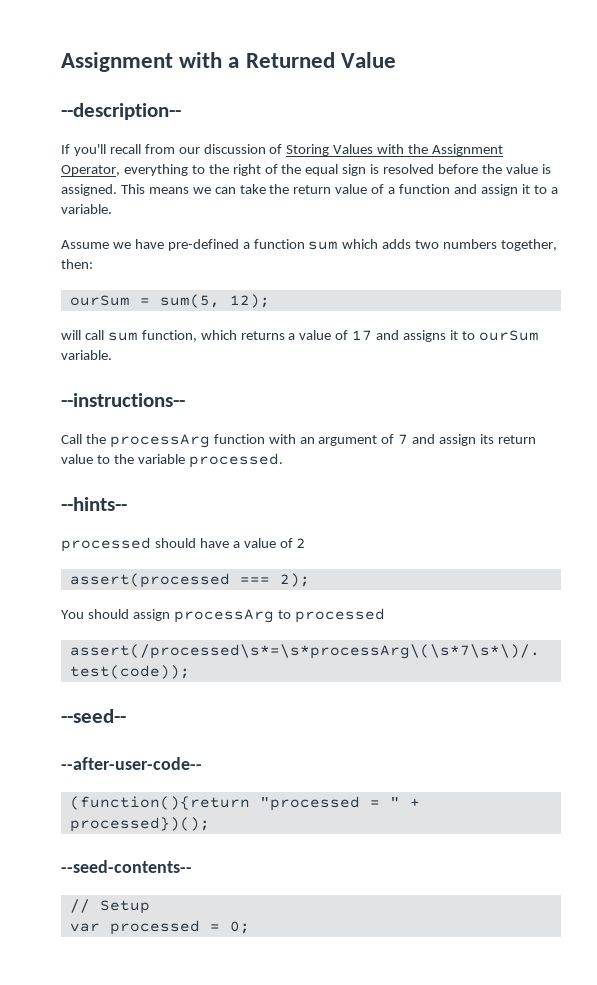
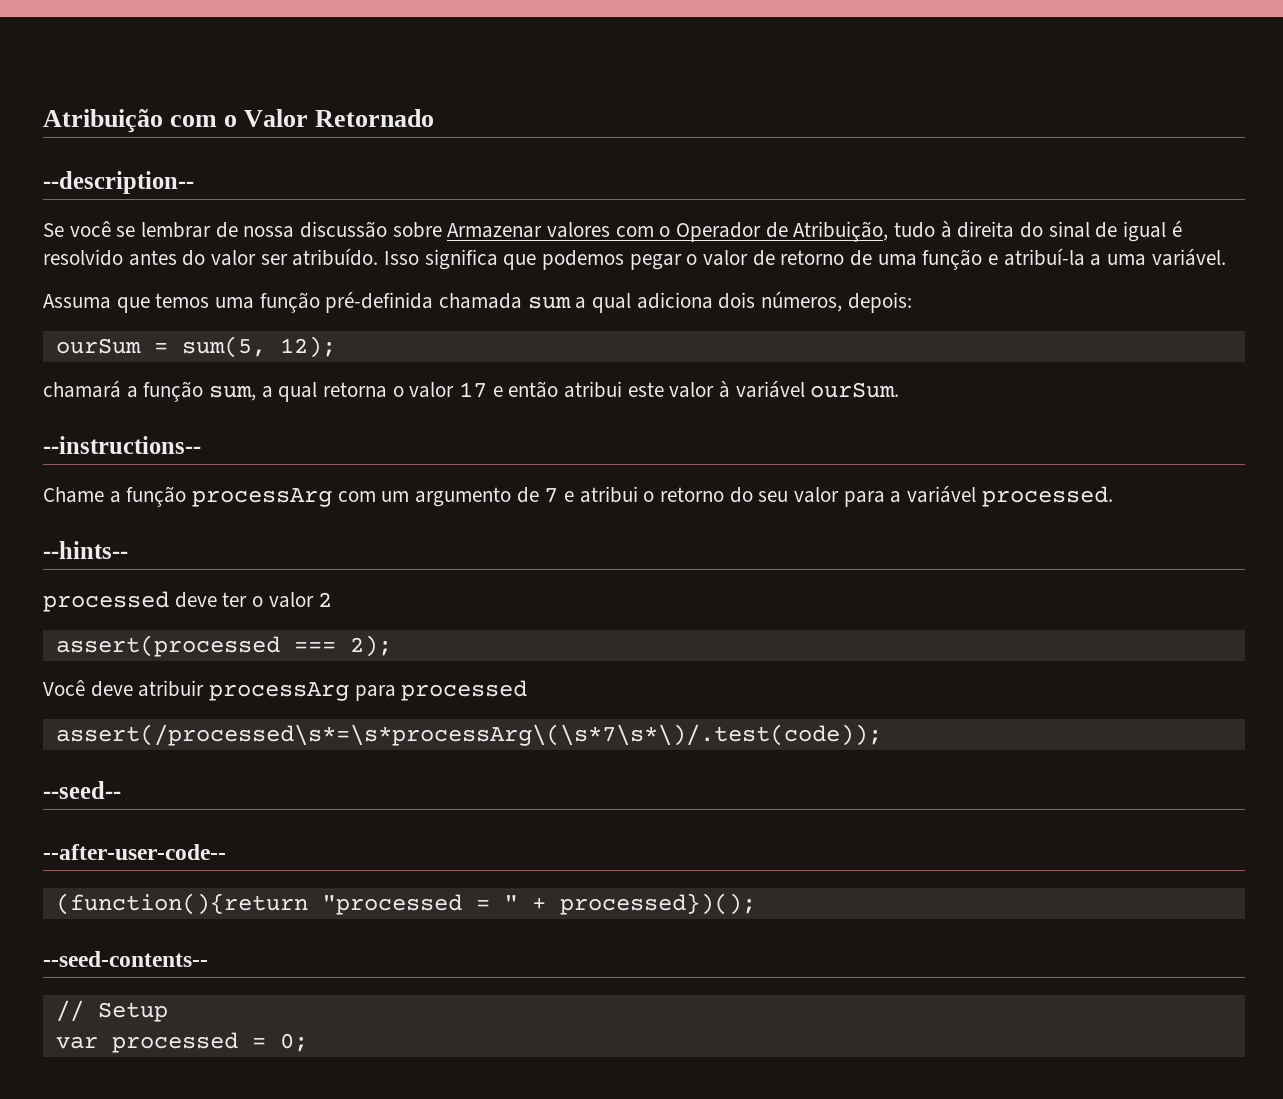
[61,52,396,72] [61,103,181,120] [61,144,504,156] [61,164,551,176] [61,184,558,196] [61,204,112,214] [61,239,558,251] [61,259,93,269] [69,294,270,308] [61,330,539,342] [61,350,112,360] [61,393,185,407] [61,434,536,448] [61,453,283,468] [61,497,127,511] [61,537,293,552] Assignment with a Returned Value // --description-- // If you'll recall from our discussion of Storing Values with the Assignment Operator, everything to the right of the equal sign is resolved before the value is assigned. This means we can take the return value of a function and assign it to a variable. // Assume we have pre-defined a function sum which adds two numbers together, then: // ourSum = sum(5, 12); // will call sum function, which returns a value of 17 and assigns it to ourSum variable. // --instructions-- // Call the processArg function with an argument of 7 and assign its return value to the variable processed. // --hints-- // processed should have a value of -> [43,109,435,133] [43,171,194,194] [43,221,1182,242] [43,248,1226,270] [43,291,912,313] [55,336,336,358] [43,381,900,402] [43,436,201,454] [43,486,1113,507] [43,541,128,559] [43,591,314,612] Atribuição com o Valor Retornado // --description-- // Se você se lembrar de nossa discussão sobre Armazenar valores com o Operador de Atribuição, tudo à direita do sinal de igual é resolvido antes do valor ser atribuído. Isso significa que podemos pegar o valor de retorno de uma função e atribuí-la a uma variável. // Assuma que temos uma função pré-definida chamada sum a qual adiciona dois números, depois: // ourSum = sum(5, 12); // chamará a função sum, a qual retorna o valor 17 e então atribui este valor à variável ourSum. // --instructions-- // Chame a função processArg com um argumento de 7 e atribui o retorno do seu valor para a variável processed. // --hints-- // processed deve ter o valor
[61,609,291,623] You should assign processArg to -> [43,680,396,701] Você deve atribuir processArg para

